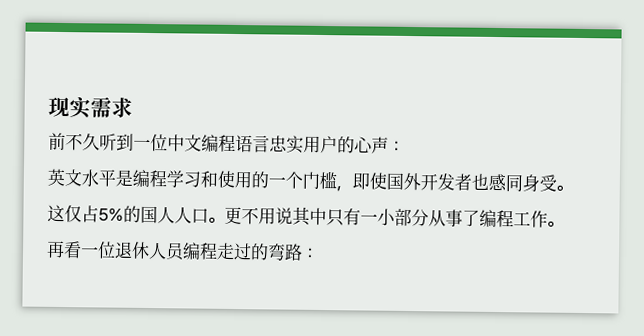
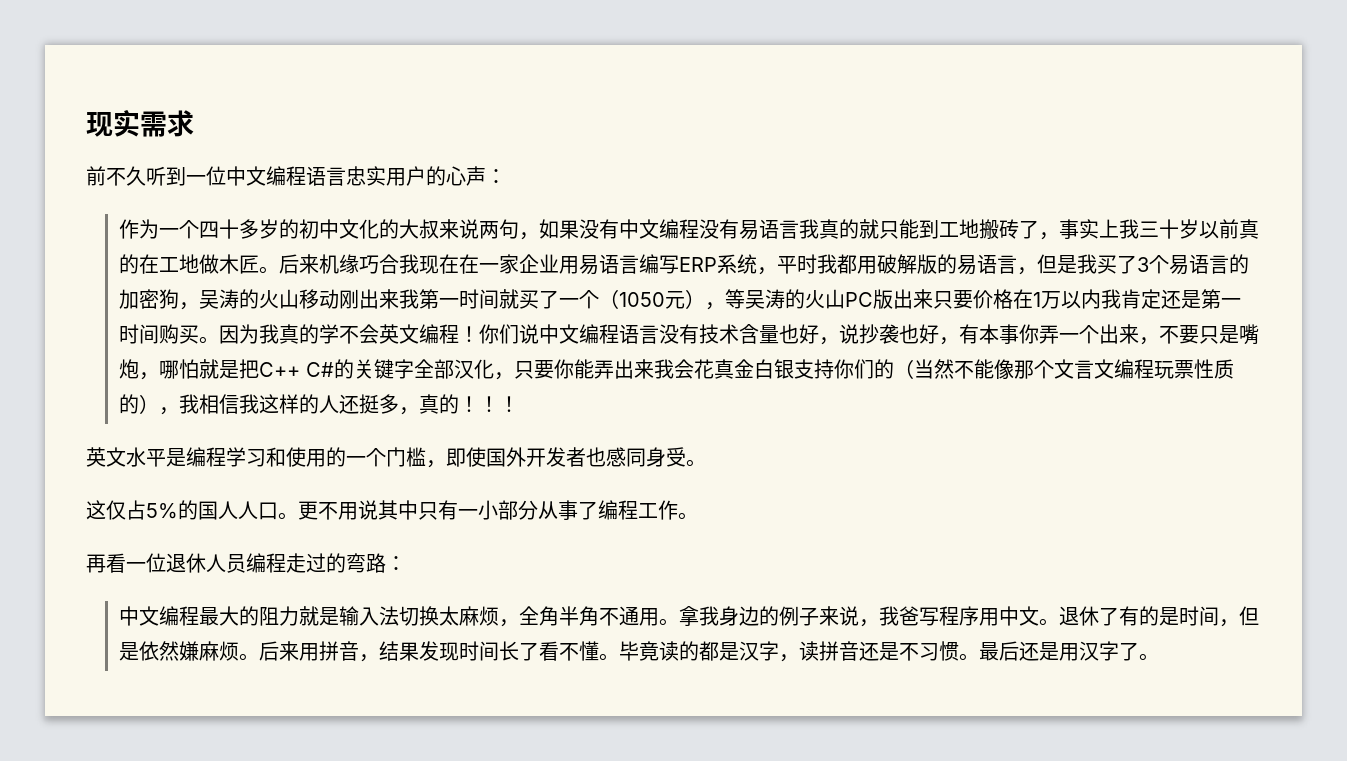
(405, 146) none -> [119,219,1260,240] [119,254,1250,275] [119,289,1242,310] [119,324,1260,345] [119,359,1235,380] [119,394,520,415] // 作为一个四十多岁的初中文化的大叔来说两句，如果没有中文编程没有易语言我真的就只能到工地搬砖了，事实上我三十岁以前真的在工地做木匠。后来机缘巧合我现在在一家企业用易语言编写ERP系统，平时我都用破解版的易语言，但是我买了3个易语言的加密狗，吴涛的火山移动刚出来我第一时间就买了一个（1050元），等吴涛的火山PC版出来只要价格在1万以内我肯定还是第一时间购买。因为我真的学不会英文编程！你们说中文编程语言没有技术含量也好，说抄袭也好，有本事你弄一个出来，不要只是嘴炮，哪怕就是把C++ C#的关键字全部汉化，只要你能弄出来我会花真金白银支持你们的（当然不能像那个文言文编程玩票性质的），我相信我这样的人还挺多，真的！！！
(319, 253) none -> [119,606,1260,627] [119,641,1160,662] // 中文编程最大的阻力就是输入法切换太麻烦，全角半角不通用。拿我身边的例子来说，我爸写程序用中文。退休了有的是时间，但是依然嫌麻烦。后来用拼音，结果发现时间长了看不懂。毕竟读的都是汉字，读拼音还是不习惯。最后还是用汉字了。

